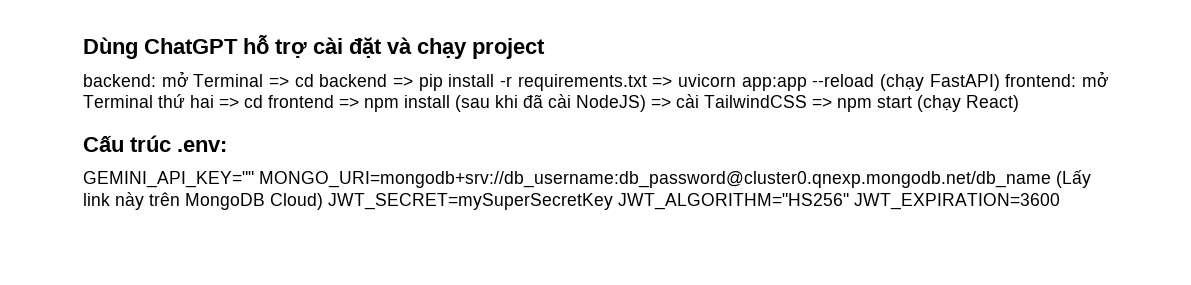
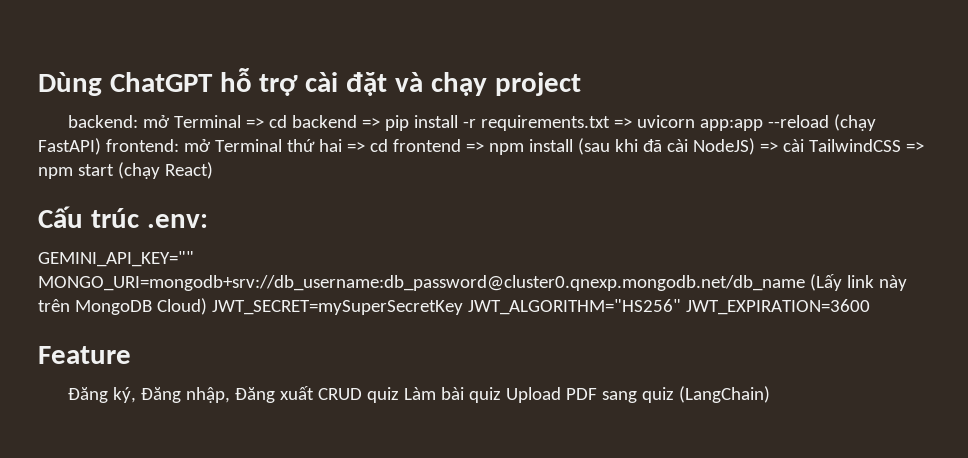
(1060, 201) none -> [38,346,131,364] [68,386,771,403] // Feature // Đăng ký, Đăng nhập, Đăng xuất CRUD quiz Làm bài quiz Upload PDF sang quiz (LangChain)

